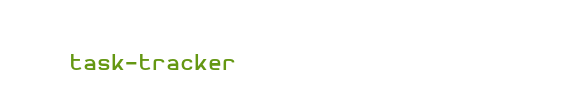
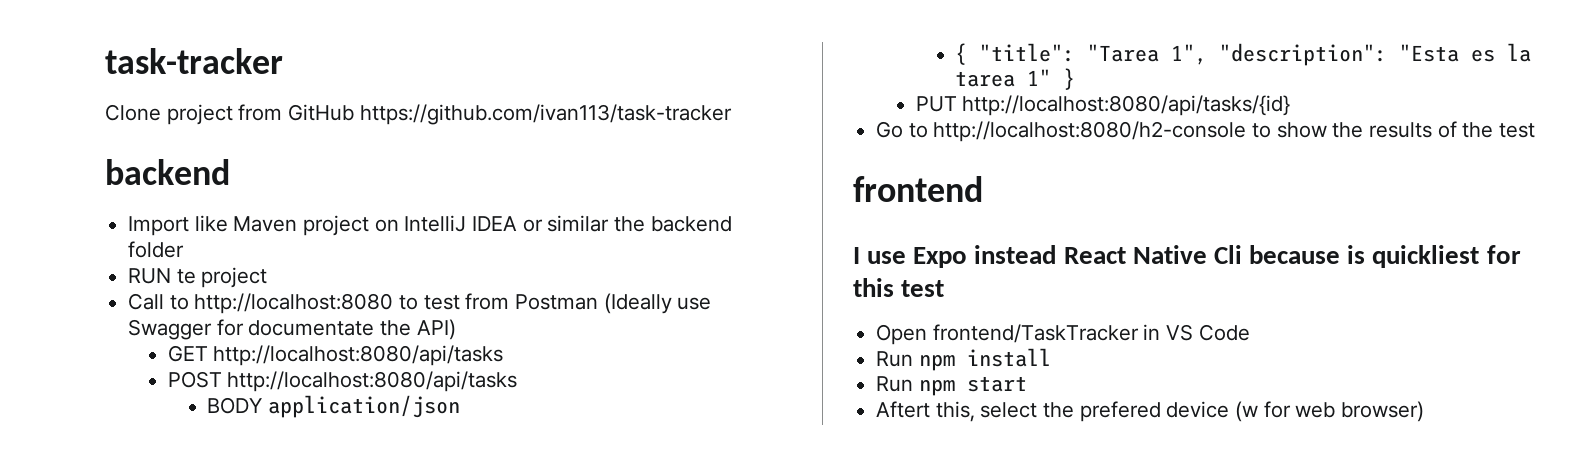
(236, 62) none -> [105,104,732,125] [105,159,230,185] [128,215,732,236] [128,241,185,258] [128,267,268,288] [128,293,712,314] [128,319,456,340] [167,345,504,366] [167,371,518,392] [207,395,461,418] [955,43,1532,66] [955,68,1076,90] [915,95,1291,116] [876,121,1536,142] [853,176,983,202] [853,245,1521,268] [853,278,945,297] [876,324,1250,345] [876,348,1051,371] [876,376,1027,396] [876,401,1425,422] // Clone project from GitHub https://github.com/ivan113/task-tracker // backend // Import like Maven project on IntelliJ IDEA or similar the backend folder // RUN te project // Call to http://localhost:8080 to test from Postman (Ideally use Swagger for documentate the API) // GET http://localhost:8080/api/tasks // POST http://localhost:8080/api/tasks // BODY application/json // { "title": "Tarea 1", "description": "Esta es la tarea 1" } // PUT http://localhost:8080/api/tasks/{id} // Go to http://localhost:8080/h2-console to show the results of the test // frontend // I use Expo instead React Native Cli because is quickliest for this test // Open frontend/TaskTracker in VS Code // Run npm install // Run npm start // Aftert this, select the prefered device (w for web browser)

